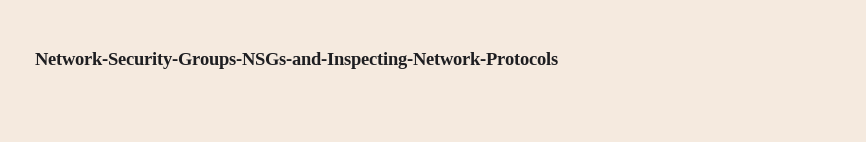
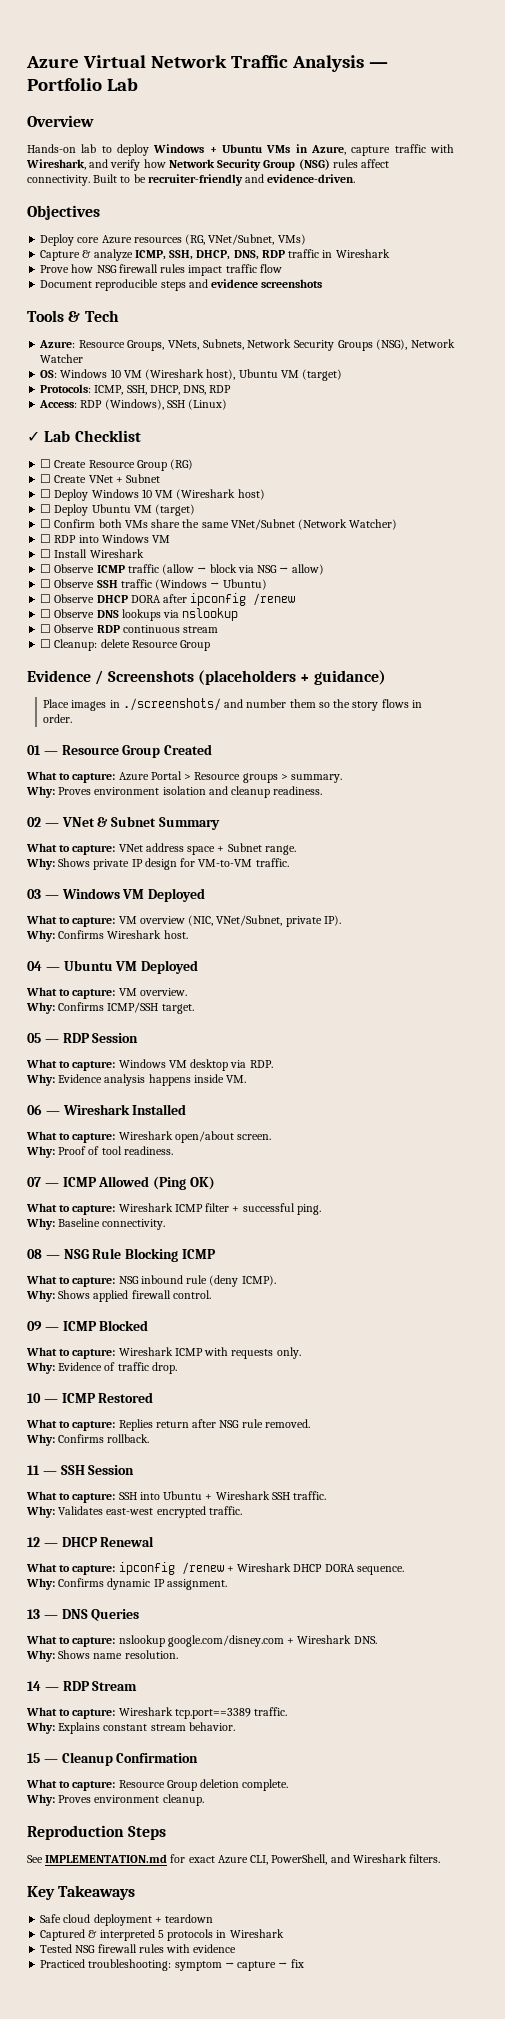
[35,52,558,69] Network-Security-Groups-NSGs-and-Inspecting-Network-Protocols -> [26,55,388,72] [27,78,138,91] [27,115,94,127] [27,144,454,156] [26,159,390,171] [27,174,356,186] [27,205,100,220] [40,234,306,246] [40,249,390,261] [40,264,282,276] [40,279,323,291] [27,310,119,322] [39,339,455,351] [40,354,84,363] [40,369,343,381] [40,384,232,395] [39,399,228,410] [27,430,141,442] [40,459,194,471] [40,474,161,483] [40,489,265,501] [40,504,196,516] [40,519,398,530] [40,534,171,543] [40,549,144,558] [40,564,324,575] [40,579,267,590] [40,593,296,606] [40,608,239,621] [40,624,219,633] [40,639,211,651] [27,670,386,685] [43,698,422,711] [43,714,73,723] [27,744,213,758] [26,771,343,783] [26,786,323,798] [27,816,220,830] [26,843,296,855] [26,858,289,870] [27,888,206,902] [26,915,341,927] [26,930,188,942] [27,960,199,974] [26,987,187,999] [26,1002,194,1014] [27,1033,139,1043] [26,1059,273,1071] [26,1074,247,1086] [27,1104,187,1115] [26,1131,272,1143] [26,1146,173,1158] [27,1176,215,1190] [26,1203,321,1215] [26,1218,166,1230] [27,1248,216,1262] [26,1275,276,1287] [26,1290,211,1302] [27,1320,149,1331] [26,1347,301,1359] [26,1362,177,1374] [27,1392,154,1403] [26,1419,310,1431] [26,1434,150,1446] [27,1465,135,1475] [26,1491,327,1503] [26,1506,242,1518] [27,1536,155,1547] [26,1562,404,1575] [26,1578,227,1590] [27,1609,140,1621] [26,1635,377,1647] [26,1650,178,1662] [27,1681,138,1691] [26,1707,288,1719] [26,1722,235,1734] [27,1752,199,1766] [26,1779,289,1791] [26,1794,204,1806] [27,1825,167,1840] [27,1854,441,1865] [27,1885,136,1900] [40,1914,214,1926] [40,1929,284,1941] [40,1944,237,1953] [40,1959,304,1971] Azure Virtual Network Traffic Analysis — Portfolio Lab // Overview // Hands-on lab to deploy Windows + Ubuntu VMs in Azure, capture traffic with Wireshark, and verify how Network Security Group (NSG) rules affect connectivity. Built to be recruiter-friendly and evidence-driven. // Objectives // Deploy core Azure resources (RG, VNet/Subnet, VMs) // Capture & analyze ICMP, SSH, DHCP, DNS, RDP traffic in Wireshark // Prove how NSG firewall rules impact traffic flow // Document reproducible steps and evidence screenshots // Tools & Tech // Azure: Resource Groups, VNets, Subnets, Network Security Groups (NSG), Network Watcher // OS: Windows 10 VM (Wireshark host), Ubuntu VM (target) // Protocols: ICMP, SSH, DHCP, DNS, RDP // Access: RDP (Windows), SSH (Linux) // ✓ Lab Checklist // ☐ Create Resource Group (RG) // ☐ Create VNet + Subnet // ☐ Deploy Windows 10 VM (Wireshark host) // ☐ Deploy Ubuntu VM (target) // ☐ Confirm both VMs share the same VNet/Subnet (Network Watcher) // ☐ RDP into Windows VM // ☐ Install Wireshark // ☐ Observe ICMP traffic (allow → block via NSG → allow) // ☐ Observe SSH traffic (Windows → Ubuntu) // ☐ Observe DHCP DORA after ipconfig /renew // ☐ Observe DNS lookups via nslookup // ☐ Observe RDP continuous stream // ☐ Cleanup: delete Resource Group // Evidence / Screenshots (placeholders + guidance) // Place images in ./screenshots/ and number them so the story flows in order. // 01 — Resource Group Created // What to capture: Azure Portal > Resource groups > summary. // Why: Proves environment isolation and cleanup readiness. // 02 — VNet & Subnet Summary // What to capture: VNet address space + Subnet range. // Why: Shows private IP design for VM-to-VM traffic. // 03 — Windows VM Deployed // What to capture: VM overview (NIC, VNet/Subnet, private IP). // Why: Confirms Wireshark host. // 04 — Ubuntu VM Deployed // What to capture: VM overview. // Why: Confirms ICMP/SSH target. // 05 — RDP Session // What to capture: Windows VM desktop via RDP. // Why: Evidence analysis happens inside VM. // 06 — Wireshark Installed // What to capture: Wireshark open/about screen. // Why: Proof of tool readiness. // 07 — ICMP Allowed (Ping OK) // What to capture: Wireshark ICMP filter + successful ping. // Why: Baseline connectivity. // 08 — NSG Rule Blocking ICMP // What to capture: NSG inbound rule (deny ICMP). // Why: Shows applied firewall control. // 09 — ICMP Blocked // What to capture: Wireshark ICMP with requests only. // Why: Evidence of traffic drop. // 10 — ICMP Restored // What to capture: Replies return after NSG rule removed. // Why: Confirms rollback. // 11 — SSH Session // What to capture: SSH into Ubuntu + Wireshark SSH traffic. // Why: Validates east-west encrypted traffic. // 12 — DHCP Renewal // What to capture: ipconfig /renew + Wireshark DHCP DORA sequence. // Why: Confirms dynamic IP assignment. // 13 — DNS Queries // What to capture: nslookup google.com/disney.com + Wireshark DNS. // Why: Shows name resolution. // 14 — RDP Stream // What to capture: Wireshark tcp.port==3389 traffic. // Why: Explains constant stream behavior. // 15 — Cleanup Confirmation // What to capture: Resource Group deletion complete. // Why: Proves environment cleanup. // Reproduction Steps // See IMPLEMENTATION.md for exact Azure CLI, PowerShell, and Wireshark filters. // Key Takeaways // Safe cloud deployment + teardown // Captured & interpreted 5 protocols in Wireshark // Tested NSG firewall rules with evidence // Practiced troubleshooting: symptom → capture → fix

